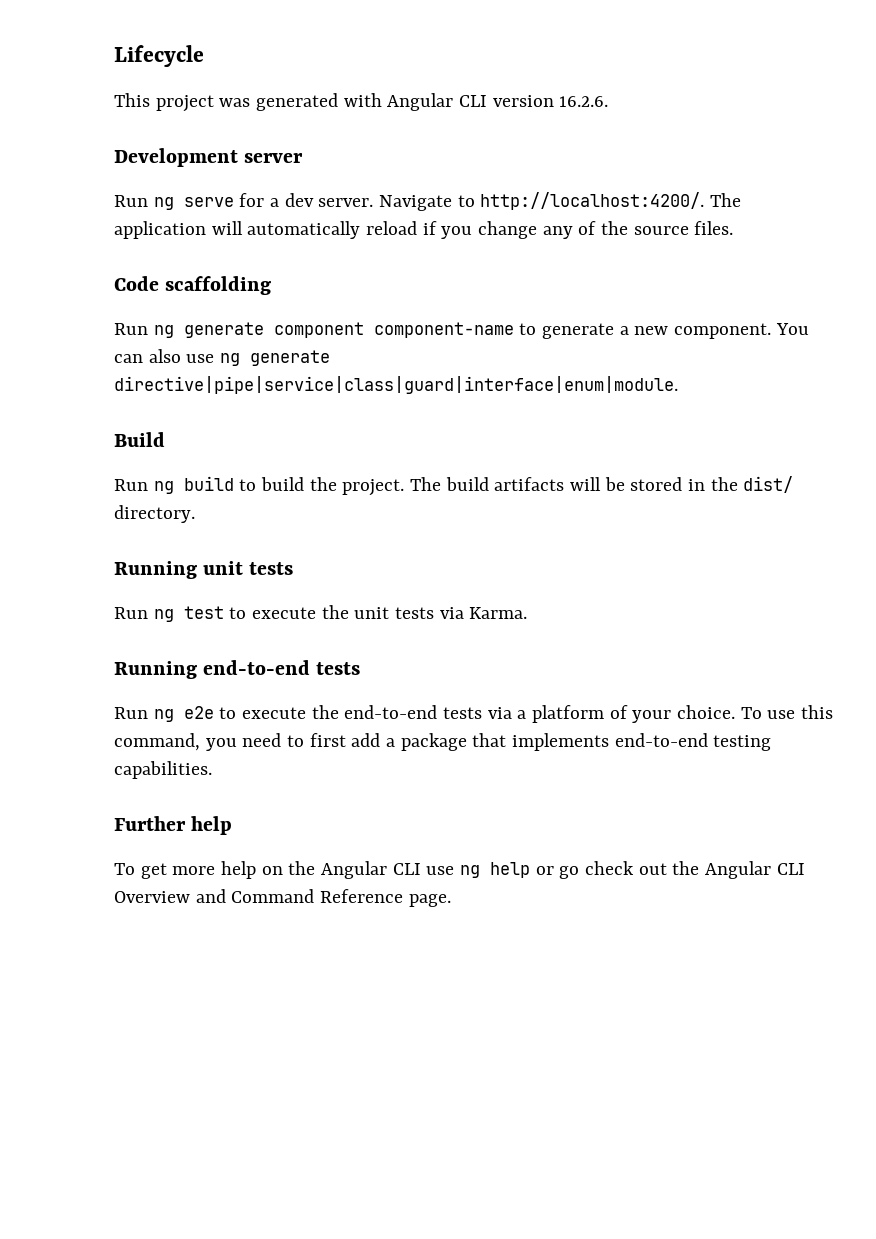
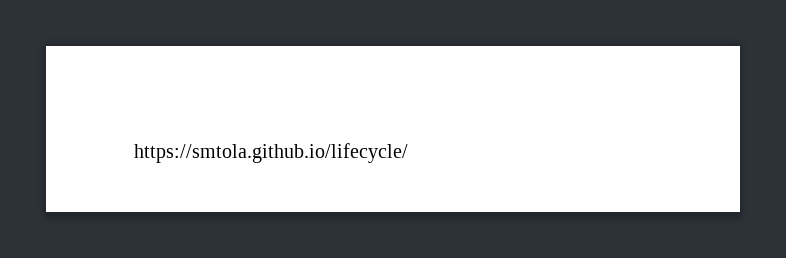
[114,45,204,67] [114,93,609,112] [114,148,304,167] [114,192,742,211] [114,221,734,239] [114,276,272,295] [114,322,809,339] [114,349,331,366] [114,376,678,394] [114,432,165,447] [114,476,794,496] [114,505,195,523] [114,561,294,579] [114,605,528,622] [114,660,361,679] [114,705,834,723] [114,733,772,751] [114,761,212,779] [114,816,233,835] [114,861,805,879] [114,889,451,907] Lifecycle // This project was generated with Angular CLI version 16.2.6. // Development server // Run ng serve for a dev server. Navigate to http://localhost:4200/. The application will automatically reload if you change any of the source files. // Code scaffolding // Run ng generate component component-name to generate a new component. You can also use ng generate directive|pipe|service|class|guard|interface|enum|module. // Build // Run ng build to build the project. The build artifacts will be stored in the dist/ directory. // Running unit tests // Run ng test to execute the unit tests via Karma. // Running end-to-end tests // Run ng e2e to execute the end-to-end tests via a platform of your choice. To use this command, you need to first add a package that implements end-to-end testing capabilities. // Further help // To get more help on the Angular CLI use ng help or go check out the Angular CLI Overview and Command Reference page. -> [134,143,408,163] https://smtola.github.io/lifecycle/

